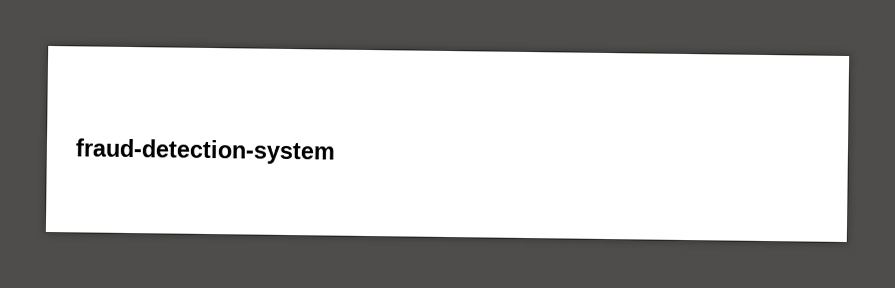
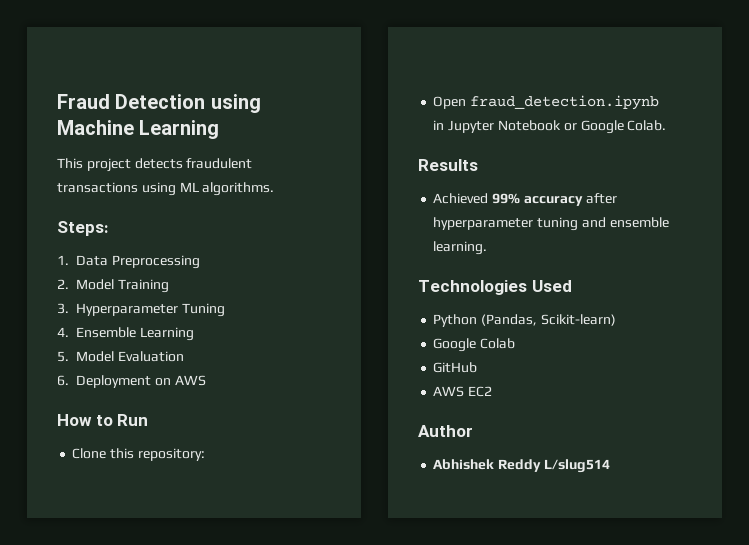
[75,138,336,165] fraud-detection-system -> [57,94,261,113] [57,120,220,139] [57,158,253,172] [57,182,275,196] [57,221,109,236] [57,255,200,269] [57,279,169,293] [57,303,225,317] [57,327,194,341] [57,351,184,362] [57,375,206,388] [57,414,149,426] [72,448,205,461] [433,95,660,110] [433,120,667,134] [418,159,478,171] [433,193,617,206] [433,217,669,231] [433,241,488,255] [418,280,572,295] [433,314,616,327] [433,338,516,352] [433,362,478,373] [433,386,493,397] [418,425,473,437] [433,459,610,473] Fraud Detection using Machine Learning // This project detects fraudulent transactions using ML algorithms. // Steps: // 1. Data Preprocessing // 2. Model Training // 3. Hyperparameter Tuning // 4. Ensemble Learning // 5. Model Evaluation // 6. Deployment on AWS // How to Run // Clone this repository: // Open fraud_detection.ipynb in Jupyter Notebook or Google Colab. // Results // Achieved 99% accuracy after hyperparameter tuning and ensemble learning. // Technologies Used // Python (Pandas, Scikit-learn) // Google Colab // GitHub // AWS EC2 // Author // Abhishek Reddy L/slug514

